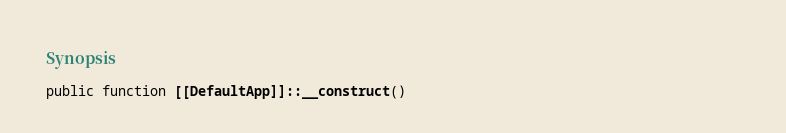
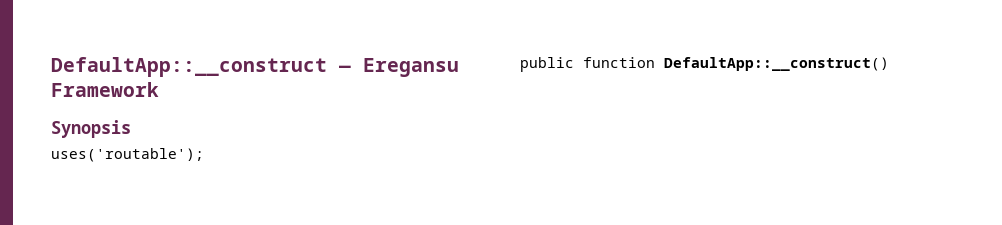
(46, 60) none -> [51,57,459,77] [51,82,159,97] DefaultApp::__construct — Eregansu Framework //
(116, 60) none -> [51,148,204,162] // uses('routable');
[174,85,406,99] [[DefaultApp]]::__construct() -> [664,57,889,71] DefaultApp::__construct()

